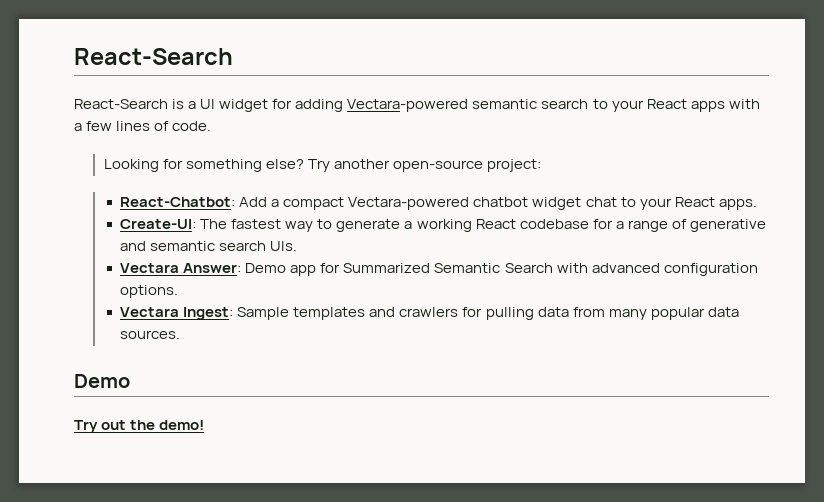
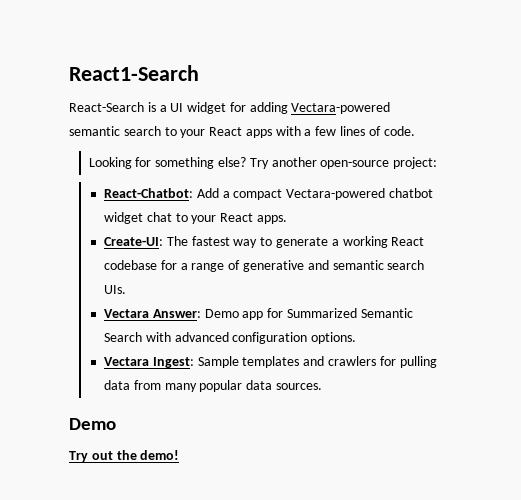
[74,48,233,65] React-Search -> [69,65,199,81] React1-Search

